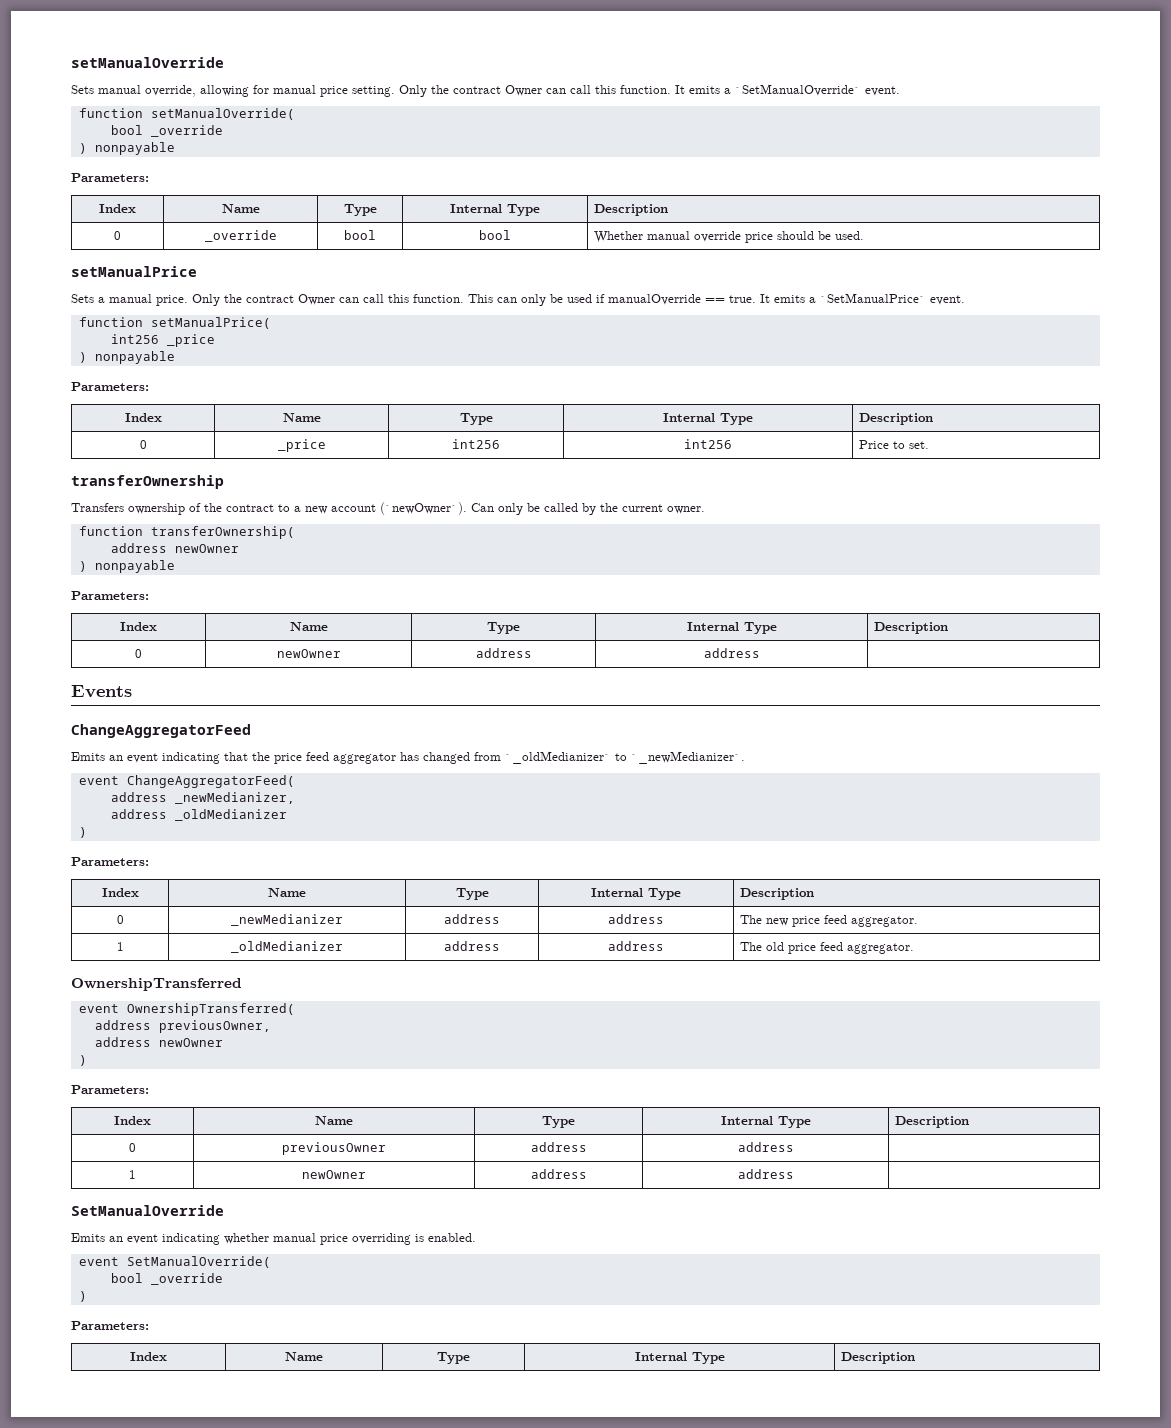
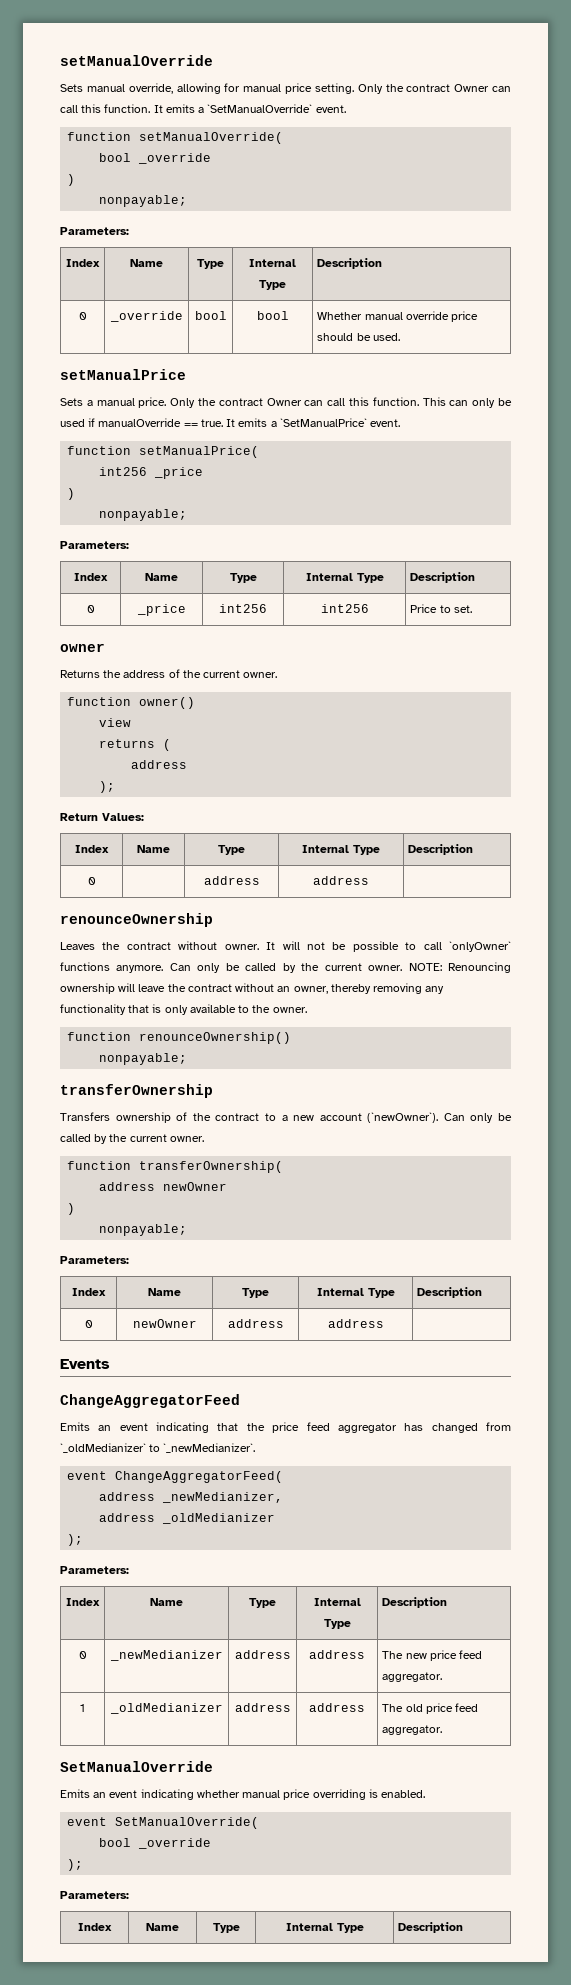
[94,142,175,155] nonpayable -> [99,195,188,207] // nonpayable;
[94,351,175,364] nonpayable -> [99,509,188,521] // nonpayable;
(929, 445) none -> [60,643,105,652] [60,669,278,678] [67,697,196,709] [99,718,132,727] [99,739,172,751] [131,760,188,769] [99,781,116,793] [60,813,144,821] [75,845,109,853] [137,845,170,853] [218,845,245,855] [302,845,381,855] [408,844,474,855] [87,877,96,885] [203,876,260,885] [313,876,369,885] [60,913,213,927] [60,941,512,952] [60,962,511,973] [60,983,445,994] [60,1004,307,1015] [67,1032,292,1044] [99,1053,188,1065] // owner // Returns the address of the current owner. // function owner() // view // returns ( // address // ); // Return Values: // Index | Name | Type | Internal Type | Description // 0 | | address | address | // renounceOwnership // Leaves the contract without owner. It will not be possible to call `onlyOwner` functions anymore. Can only be called by the current owner. NOTE: Renouncing ownership will leave the contract without an owner, thereby removing any functionality that is only available to the owner. // function renounceOwnership() // nonpayable;
[94,560,175,573] nonpayable -> [99,1224,188,1236] // nonpayable;
[78,827,87,838] ) -> [67,1534,84,1546] );
[71,978,242,991] [78,1003,295,1016] [94,1020,271,1033] [94,1037,223,1047] [78,1055,87,1066] [71,1085,149,1094] [114,1116,151,1125] [315,1116,353,1125] [542,1116,575,1128] [720,1116,811,1128] [894,1116,969,1128] [129,1143,136,1152] [282,1142,386,1155] [530,1142,587,1152] [737,1142,794,1152] [129,1170,136,1179] [302,1170,366,1179] [530,1169,587,1179] [737,1169,794,1179] // OwnershipTransferred // event OwnershipTransferred( // address previousOwner, // address newOwner // ) // Parameters: // Index | Name | Type | Internal Type | Description // 0 | previousOwner | address | address | // 1 | newOwner | address | address | -> (443, 1730) none
[78,1291,87,1302] ) -> [67,1859,84,1871] );

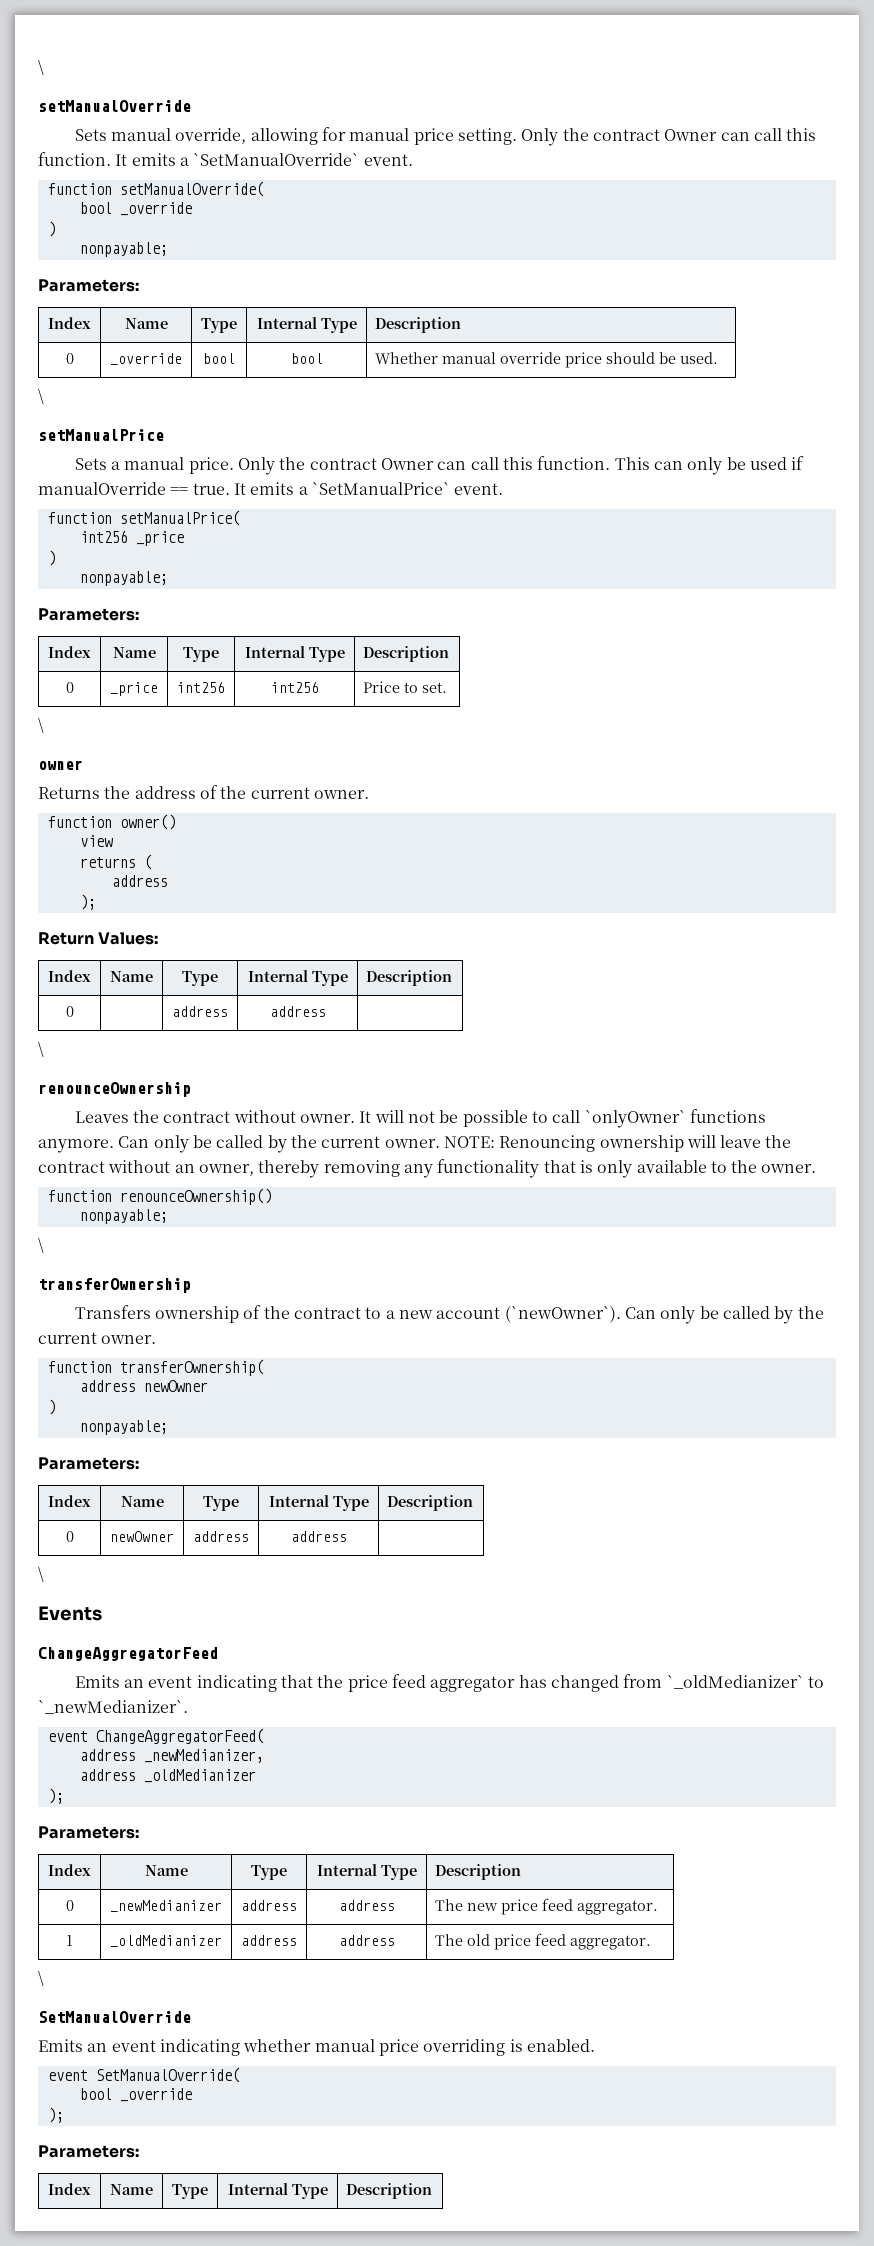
(60, 60) none -> [38,59,44,75] \ //
(400, 337) none -> [38,388,44,404] // \
(472, 609) none -> [38,717,44,733] // \
(369, 880) none -> [38,1041,44,1057] // \
(188, 1059) none -> [38,1237,44,1253] // \
(384, 1323) none -> [38,1566,44,1582] // \
(443, 1730) none -> [38,1970,44,1986] // \

